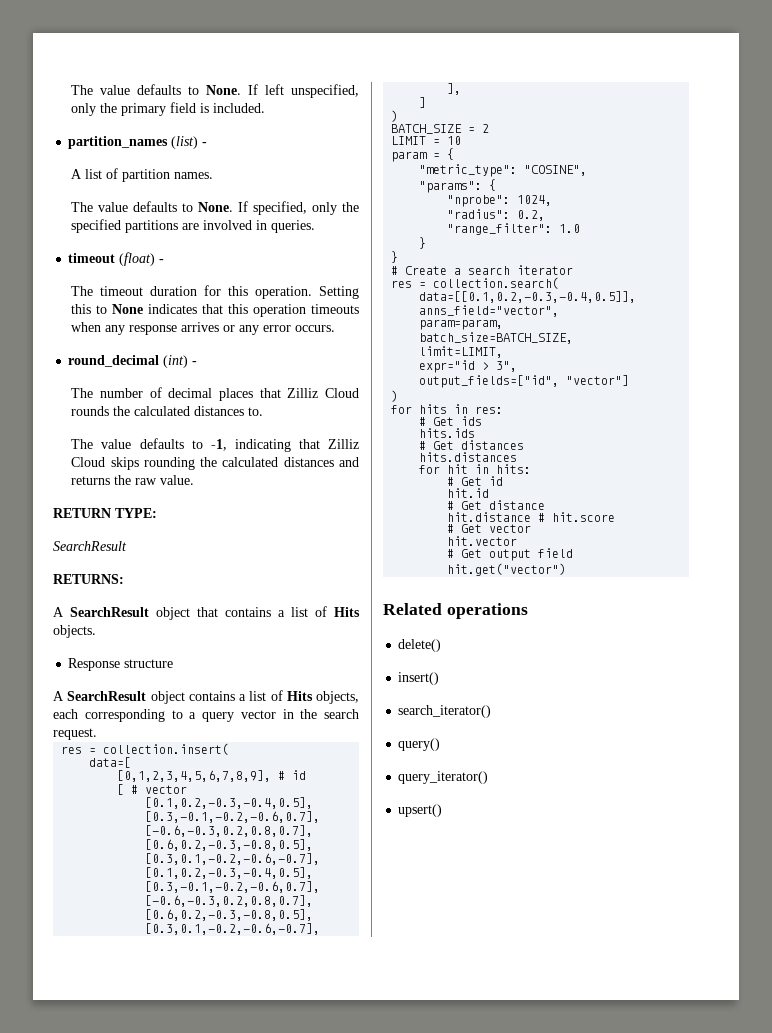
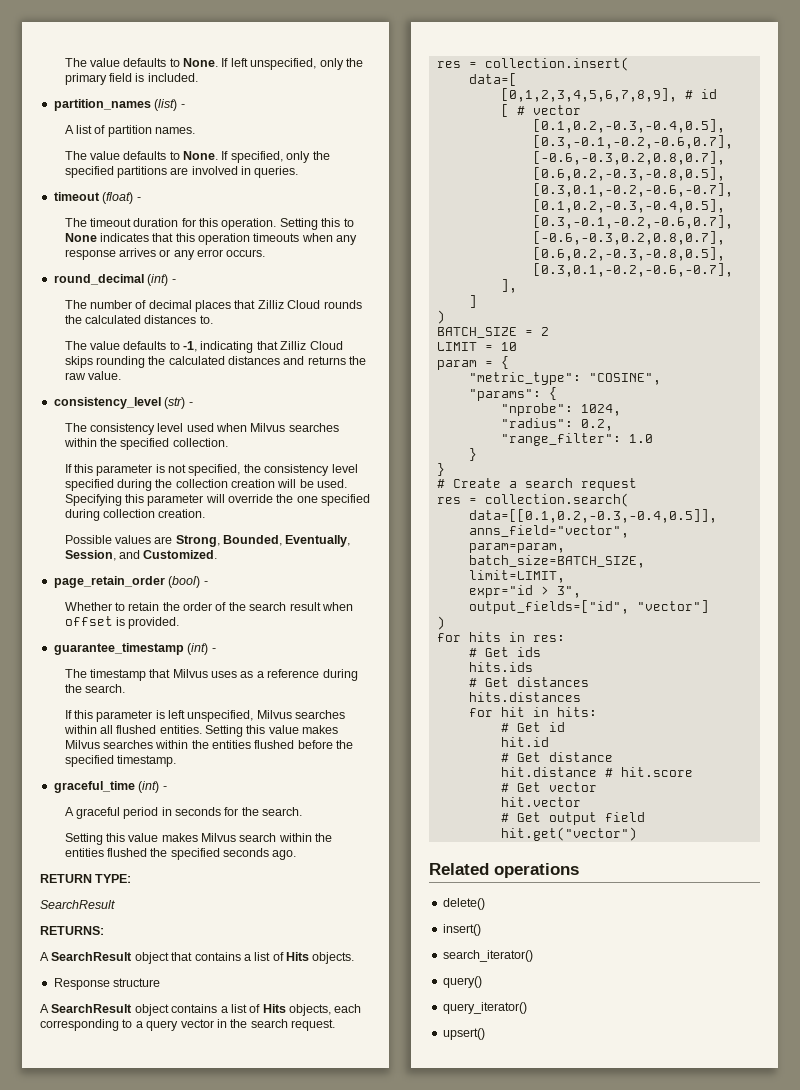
(195, 480) none -> [53,397,193,409] [64,423,339,435] [63,438,228,450] [64,464,358,476] [64,479,348,491] [64,494,371,506] [64,509,206,521] [64,535,351,547] [64,550,218,561] [53,576,208,588] [64,602,353,611] [64,616,180,629] [53,643,216,655] [64,669,358,681] [64,684,125,693] [64,710,346,722] [63,725,339,737] [64,740,354,749] [64,755,176,767] [53,781,167,793] [64,807,303,819] [64,833,333,845] [64,848,297,860] // consistency_level (str) - // The consistency level used when Milvus searches within the specified collection. // If this parameter is not specified, the consistency level specified during the collection creation will be used. Specifying this parameter will override the one specified during collection creation. // Possible values are Strong, Bounded, Eventually, Session, and Customized. // page_retain_order (bool) - // Whether to retain the order of the search result when offset is provided. // guarantee_timestamp (int) - // The timestamp that Milvus uses as a reference during the search. // If this parameter is left unspecified, Milvus searches within all flushed entities. Setting this value makes Milvus searches within the entities flushed before the specified timestamp. // graceful_time (int) - // A graceful period in seconds for the search. // Setting this value makes Milvus search within the entities flushed the specified seconds ago.
[517,265,574,275] iterator -> [580,478,637,491] request

